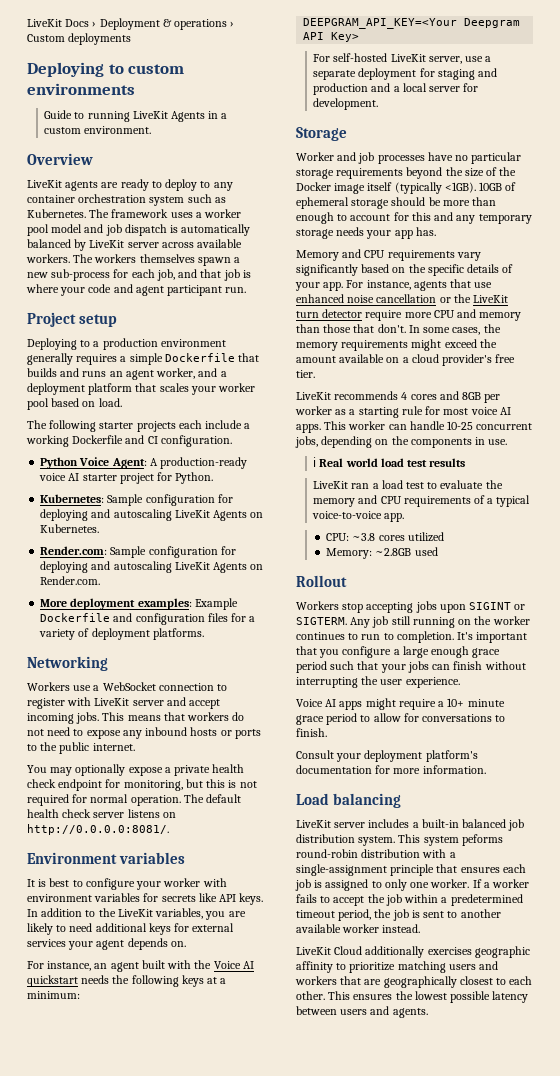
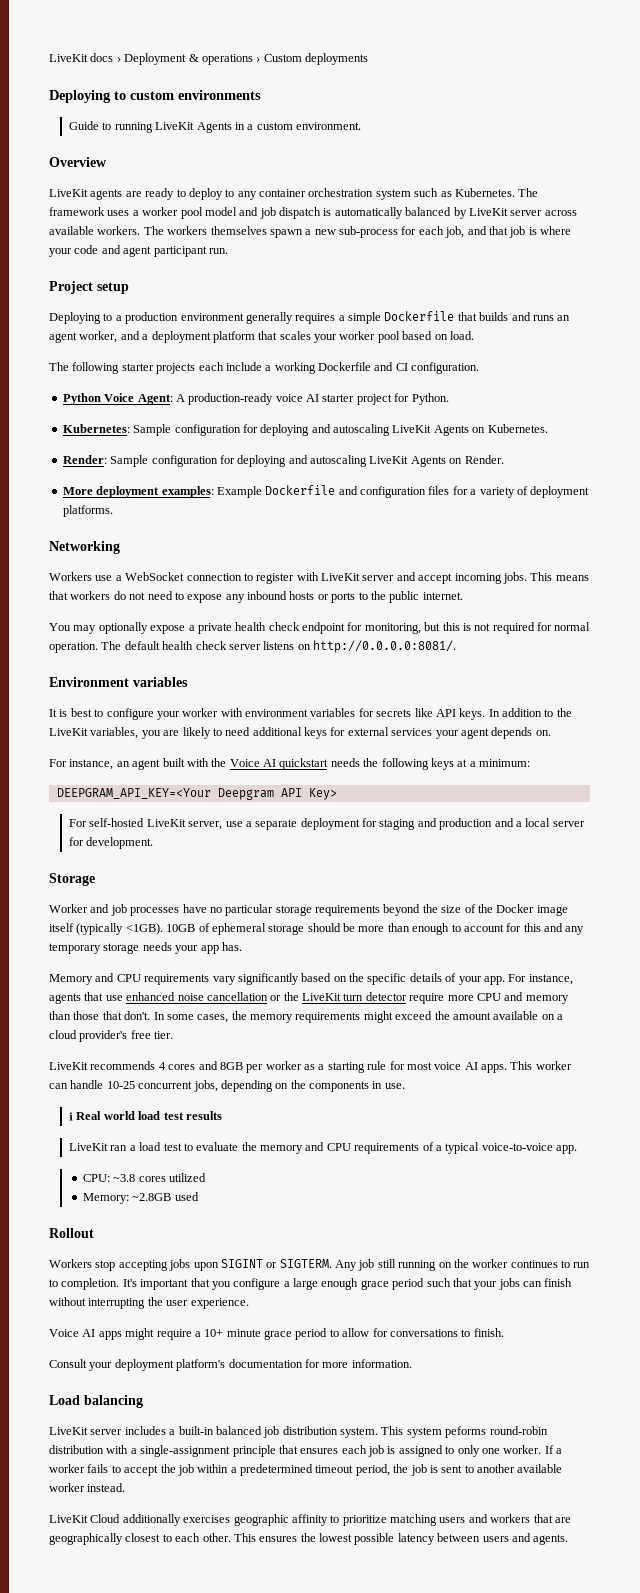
[27,19,90,27] LiveKit Docs -> [49,53,114,62] LiveKit docs
[40,546,236,558] [40,561,264,573] [40,576,101,585] Render.com: Sample configuration for deploying and autoscaling LiveKit Agents on Render.com. -> [62,455,504,467] Render: Sample configuration for deploying and autoscaling LiveKit Agents on Render.

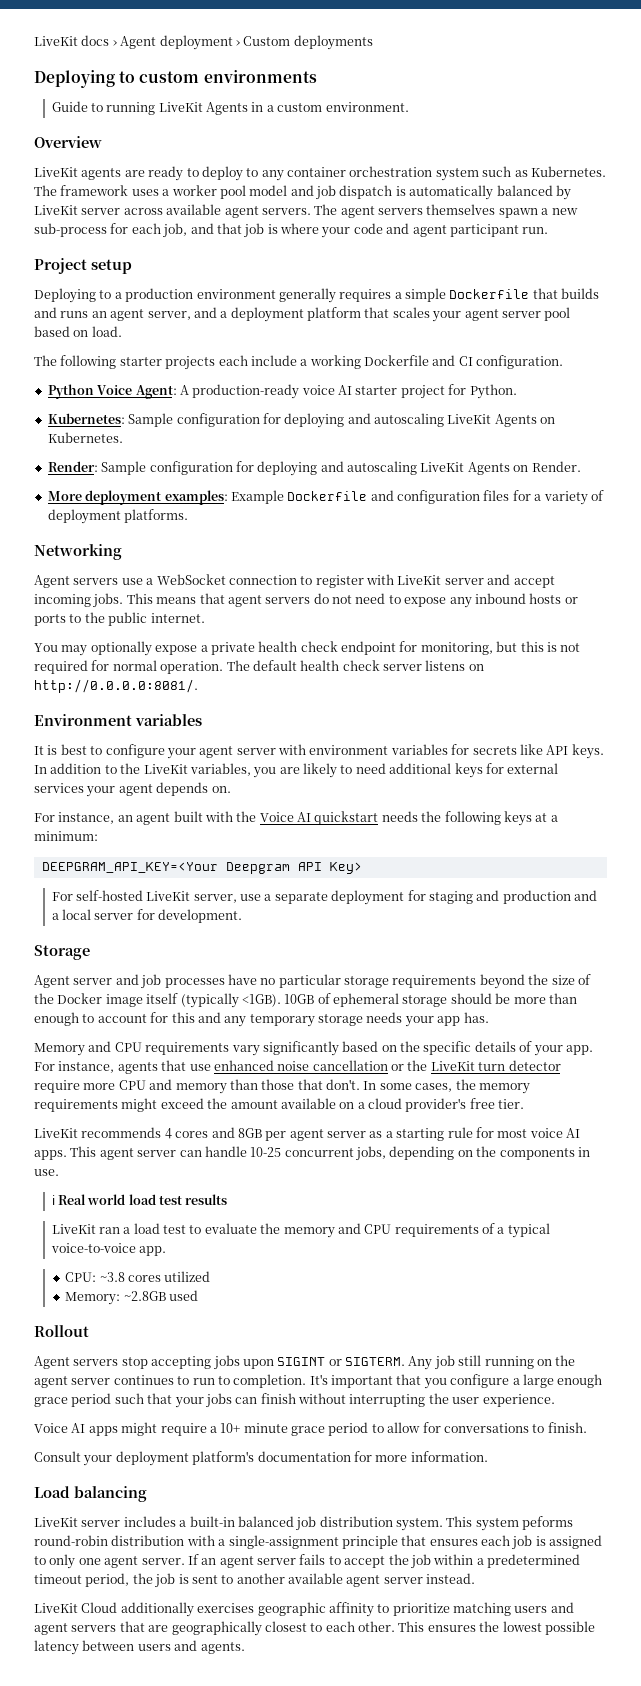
[124,53,253,65] Deployment & operations -> [120,35,233,50] Agent deployment
[97,226,208,235] workers. The workers -> [224,204,423,218] agent servers. The agent servers
[79,331,118,343] worker, -> [147,311,191,320] server,
[339,331,376,340] worker -> [464,309,541,321] agent server
[49,572,92,581] Workers -> [34,575,119,588] Agent servers
[70,591,111,600] workers -> [227,595,311,607] agent servers
[182,708,219,717] worker -> [199,746,276,758] agent server
[49,904,88,913] Worker -> [34,975,113,988] Agent server
[265,1061,302,1070] worker -> [289,1129,366,1141] agent server
[535,1061,572,1070] worker -> [99,1148,177,1160] agent server
[49,1259,92,1268] Workers -> [34,1356,119,1369] Agent servers
[472,1259,509,1268] worker -> [34,1376,111,1388] agent server
[503,1445,562,1454] [49,1464,85,1473] worker. If a worker -> [104,1554,296,1568] agent server. If an agent server
[49,1483,85,1492] worker -> [346,1575,423,1587] agent server
[490,1514,531,1523] workers -> [34,1623,117,1635] agent servers

